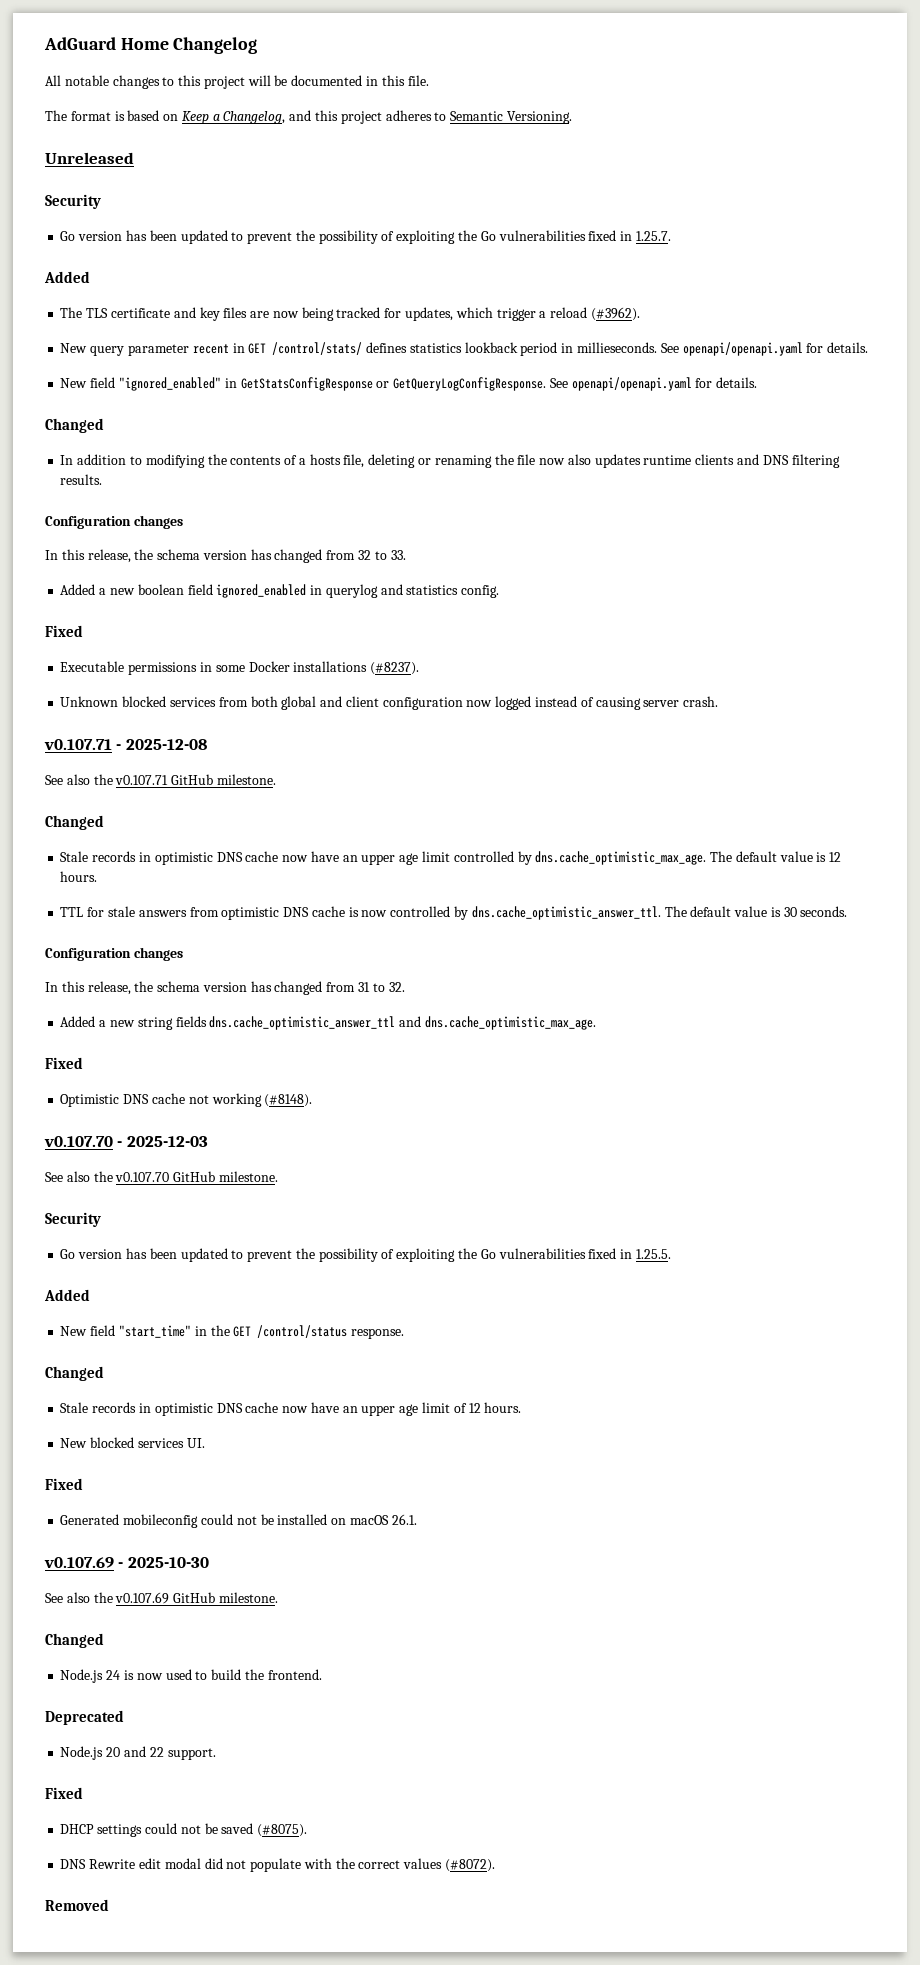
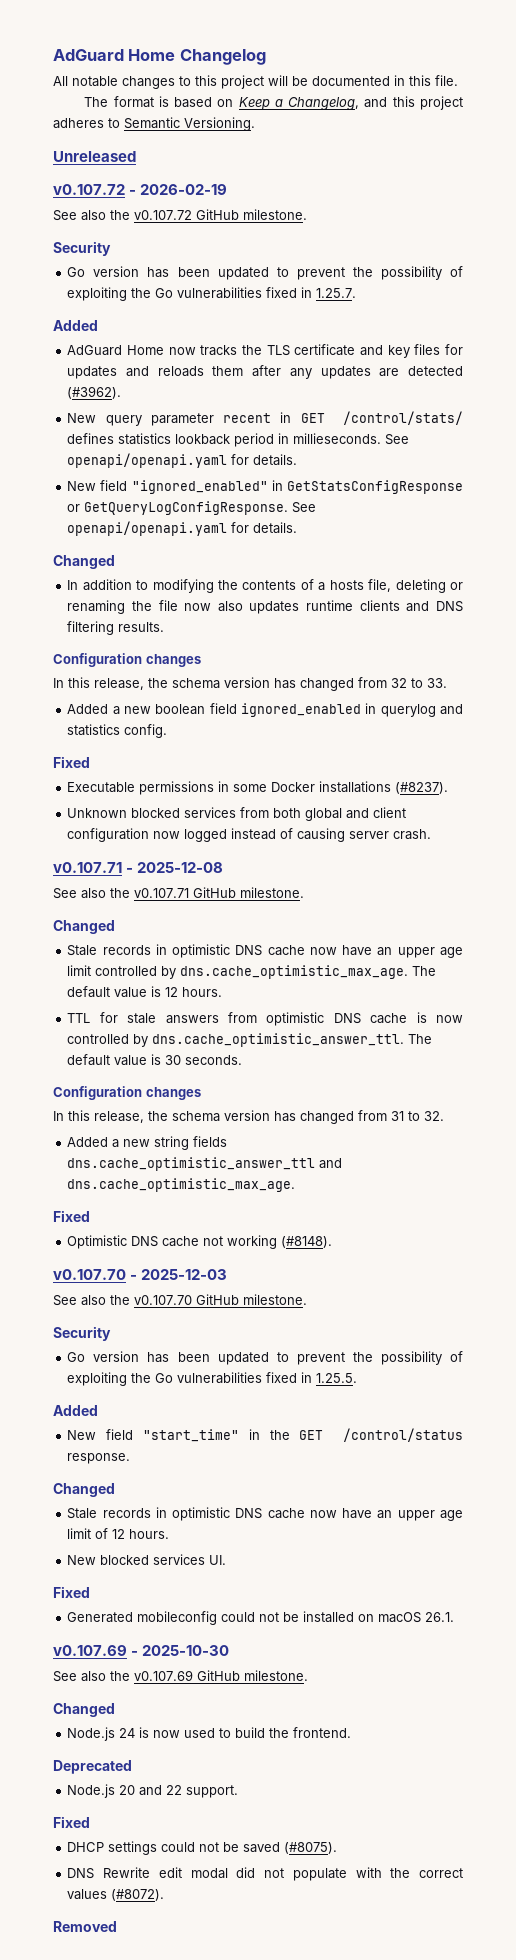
(134, 158) none -> [53,184,228,195] [53,209,307,221] // v0.107.72 - 2026-02-19 // See also the v0.107.72 GitHub milestone.
[60,307,83,318] The -> [67,345,262,356] AdGuard Home now tracks the
[250,307,588,321] are now being tracked for updates, which trigger a reload -> [445,344,463,355] [67,365,463,379] for updates and reloads them after any updates are detected

